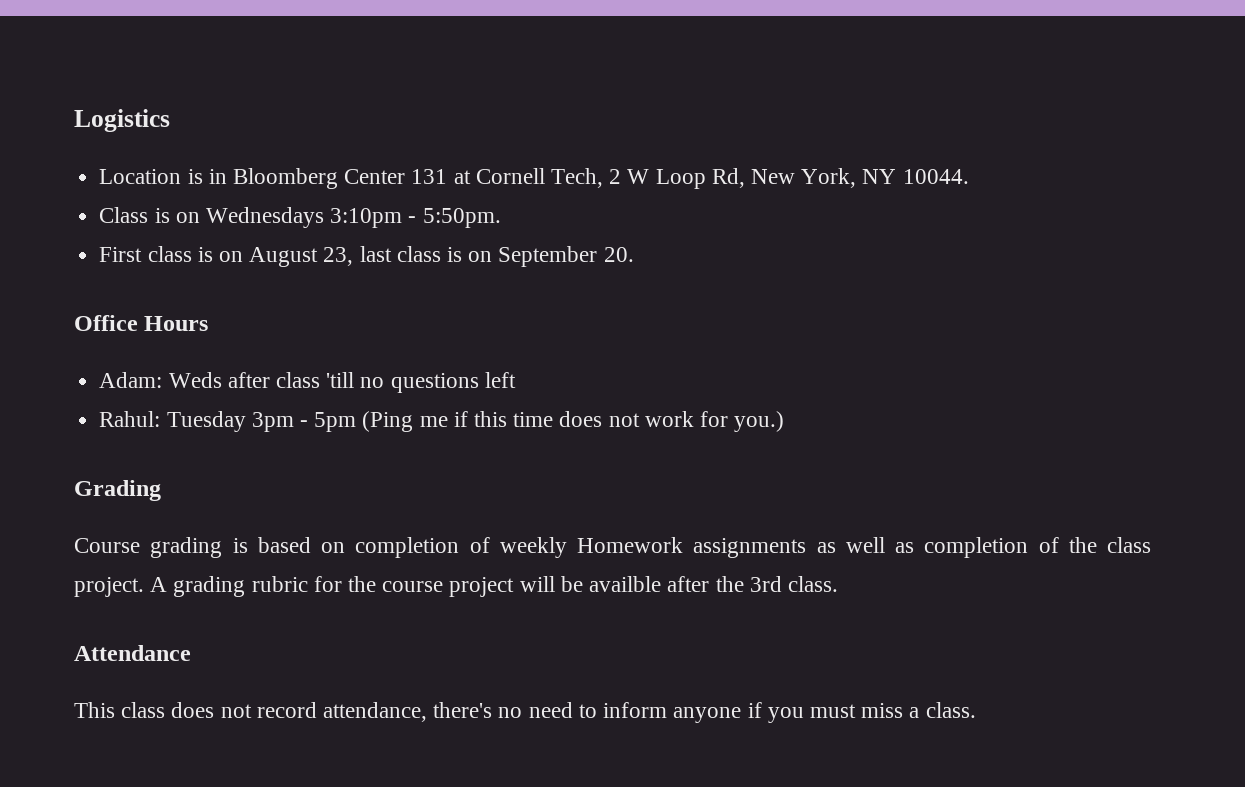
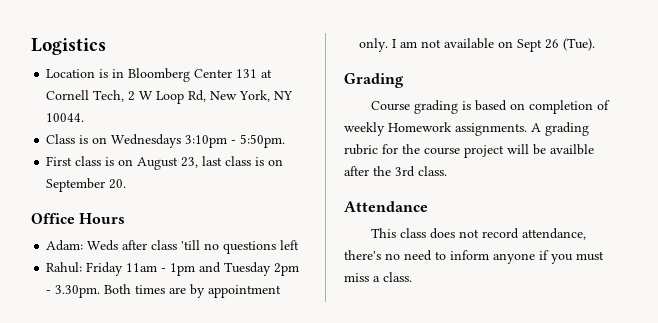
[166,411,785,432] Tuesday 3pm - 5pm (Ping me if this time does not work for you.) -> [86,262,300,276] [46,284,282,298] [359,38,596,52] Friday 11am - 1pm and Tuesday 2pm - 3.30pm. Both times are by appointment only. I am not available on Sept 26 (Tue).
[693,537,1151,558] [74,577,144,597] assignments as well as completion of the class project. -> [455,123,527,136] assignments.

